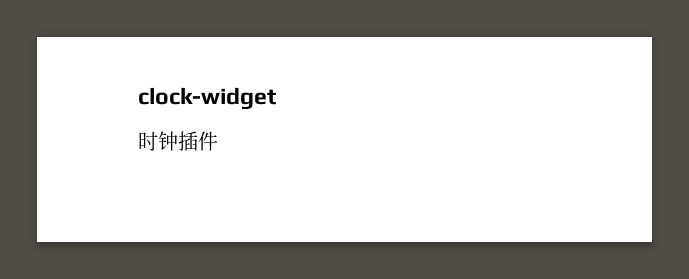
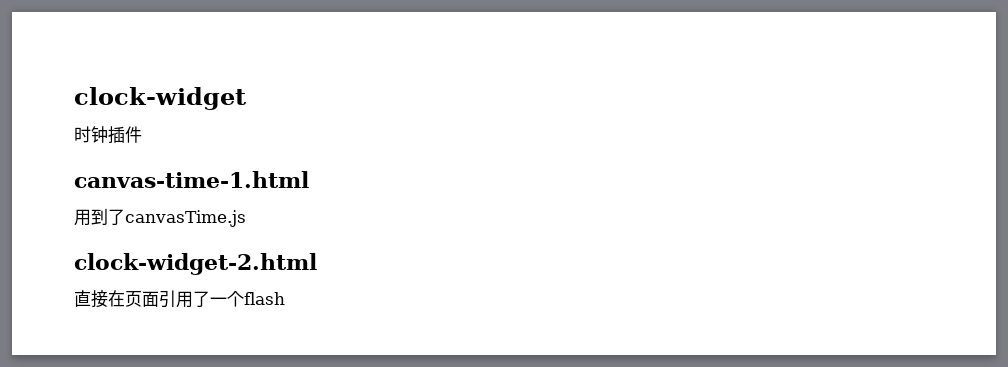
(218, 141) none -> [74,171,309,188] [74,208,246,227] [74,253,317,275] [74,290,285,308] // canvas-time-1.html // 用到了canvasTime.js // clock-widget-2.html // 直接在页面引用了一个flash

